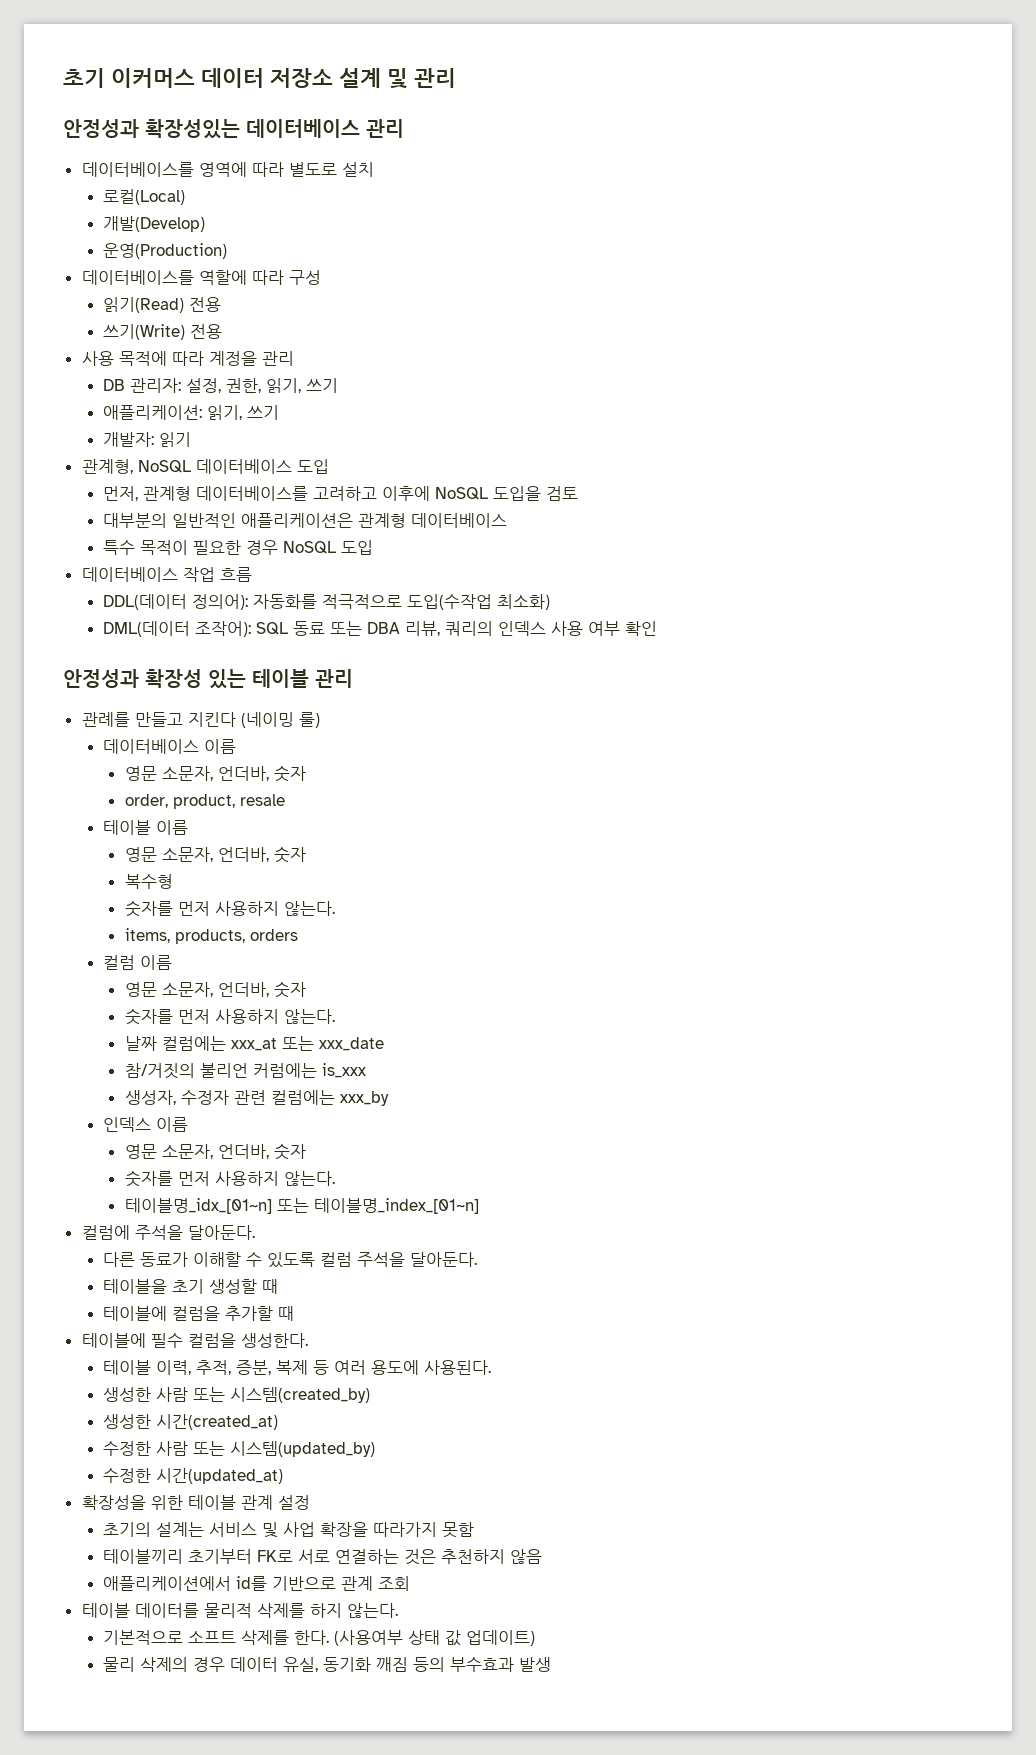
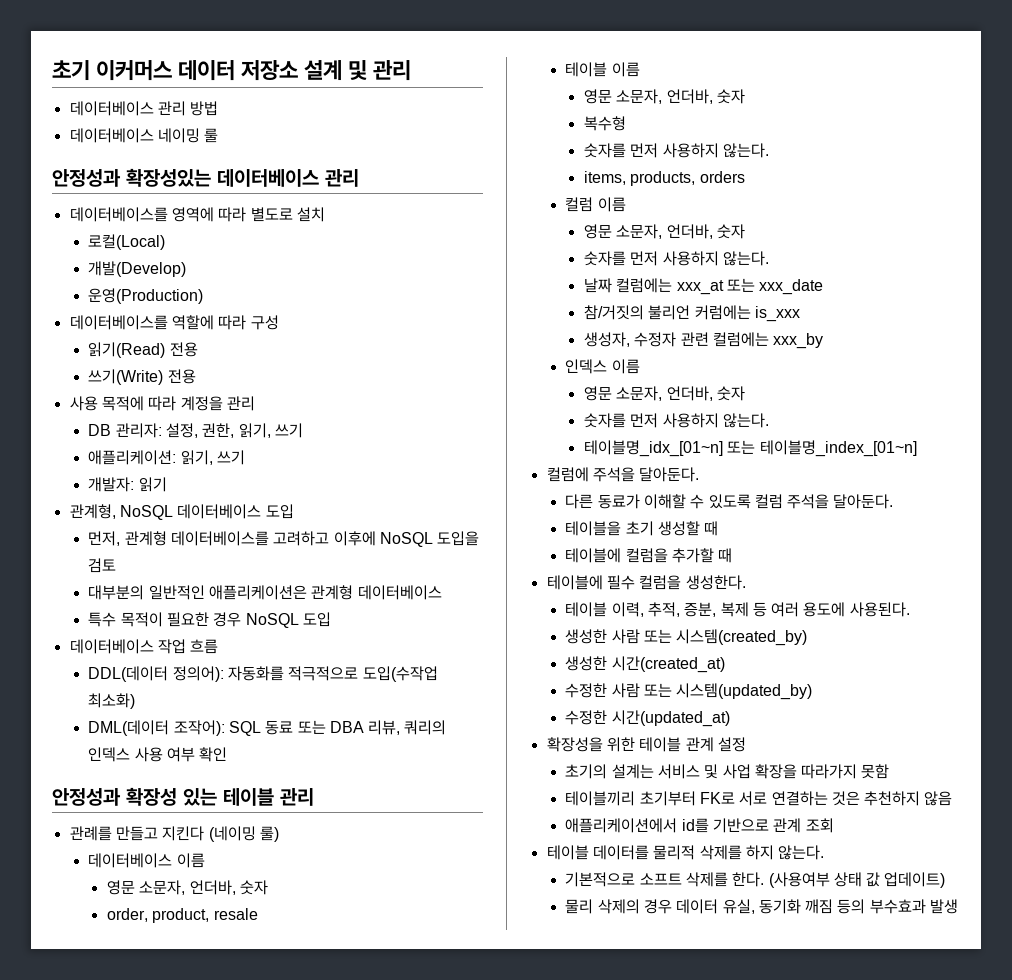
(456, 78) none -> [69,101,219,116] [69,128,219,143] // 데이터베이스 관리 방법 // 데이터베이스 네이밍 룰

